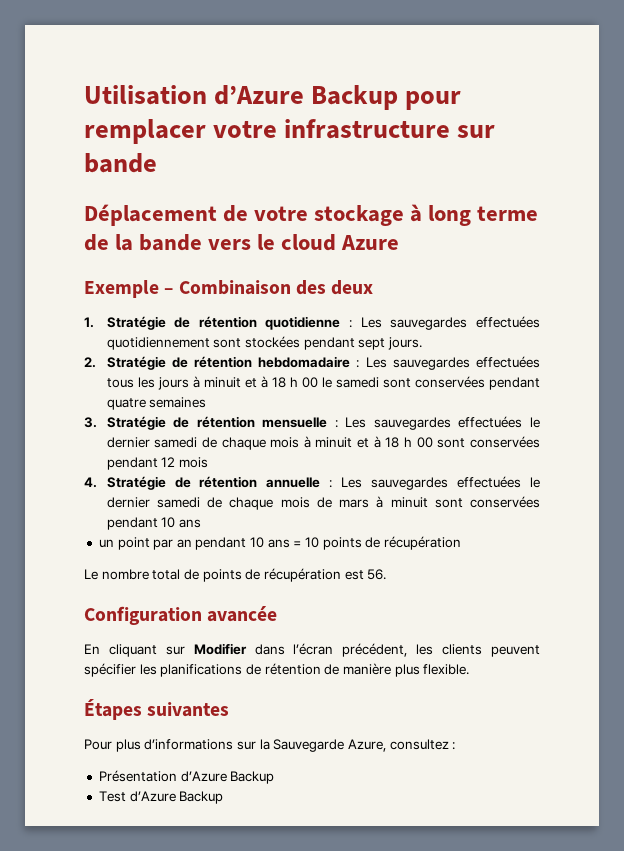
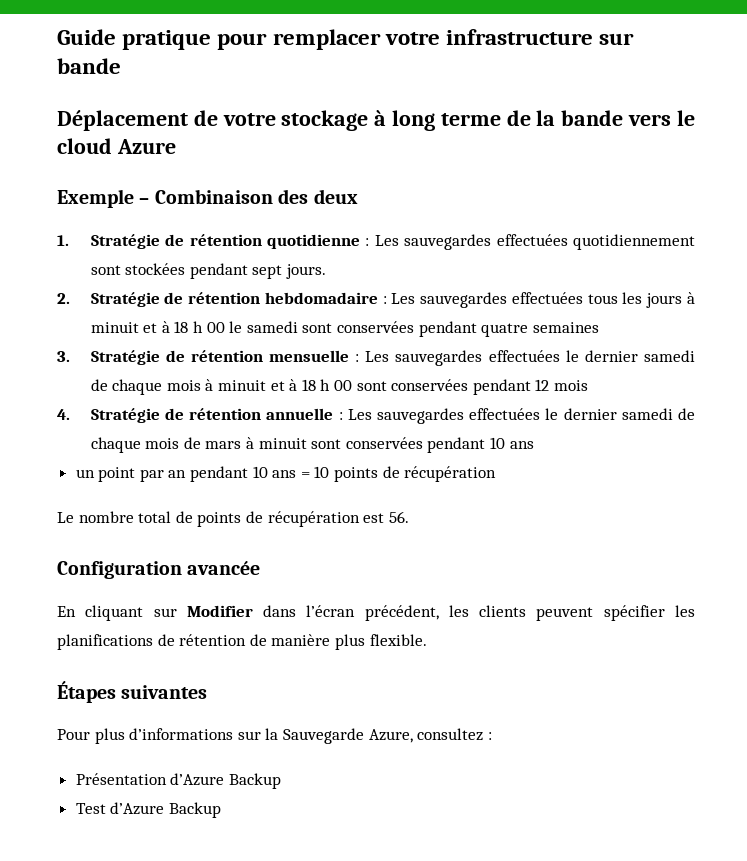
[84,85,399,110] Utilisation d’Azure Backup -> [57,29,212,50] Guide pratique

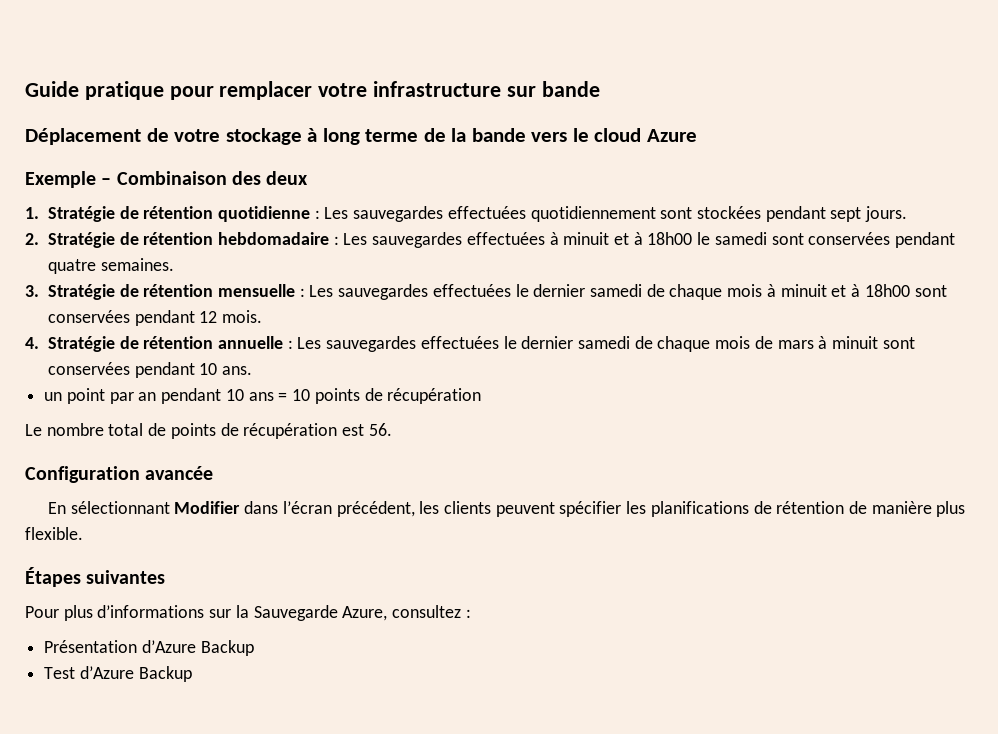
[587,292,695,308] [90,321,225,333] tous les jours à minuit et à 18 h 00 -> [549,232,693,245] à minuit et à 18h00
[532,322,599,333] semaines -> [100,258,174,271] semaines.
[301,379,352,391] 18 h 00 -> [864,284,910,297] 18h00
[553,380,588,391] mois -> [221,310,262,323] mois.
[509,441,534,449] ans -> [221,366,252,375] ans.
[85,605,177,621] cliquant sur -> [70,501,170,514] sélectionnant

